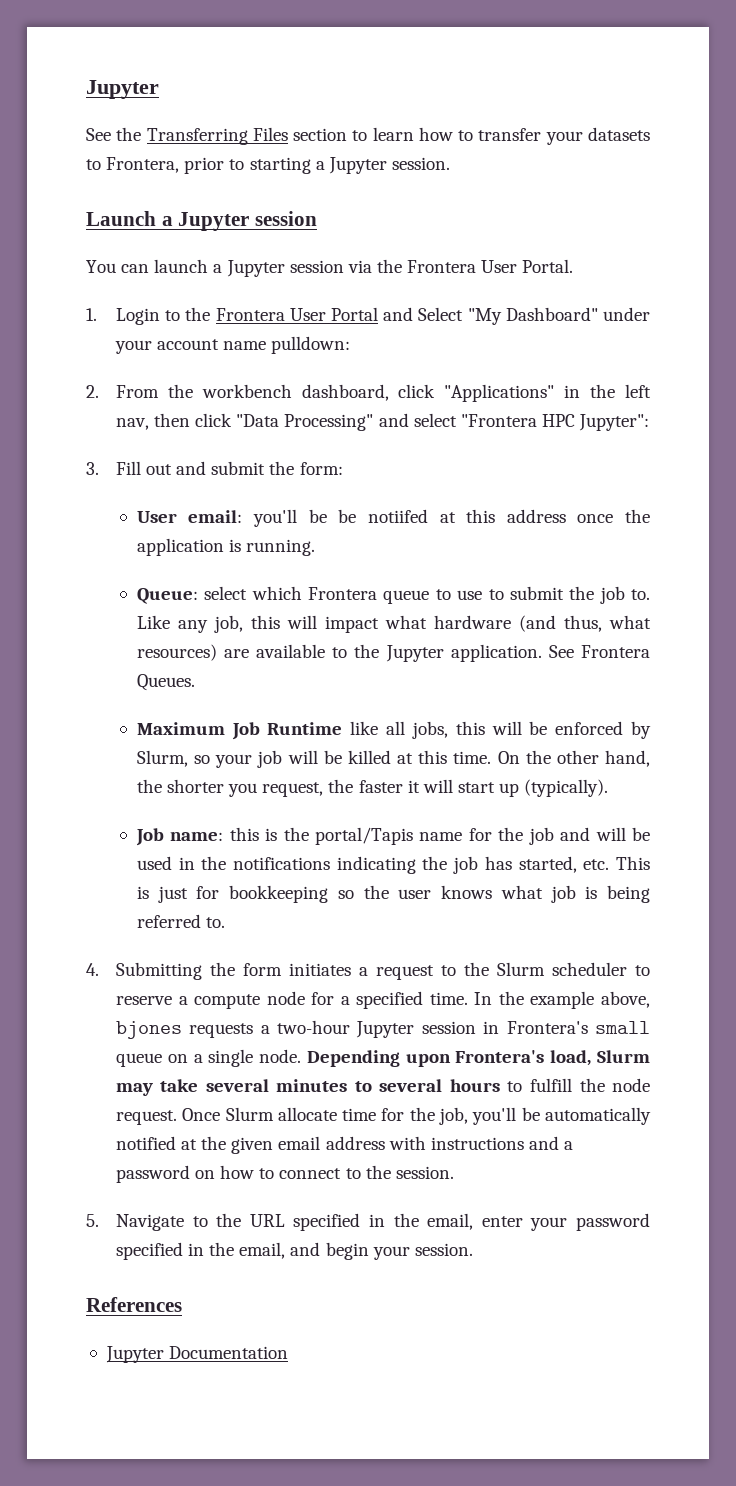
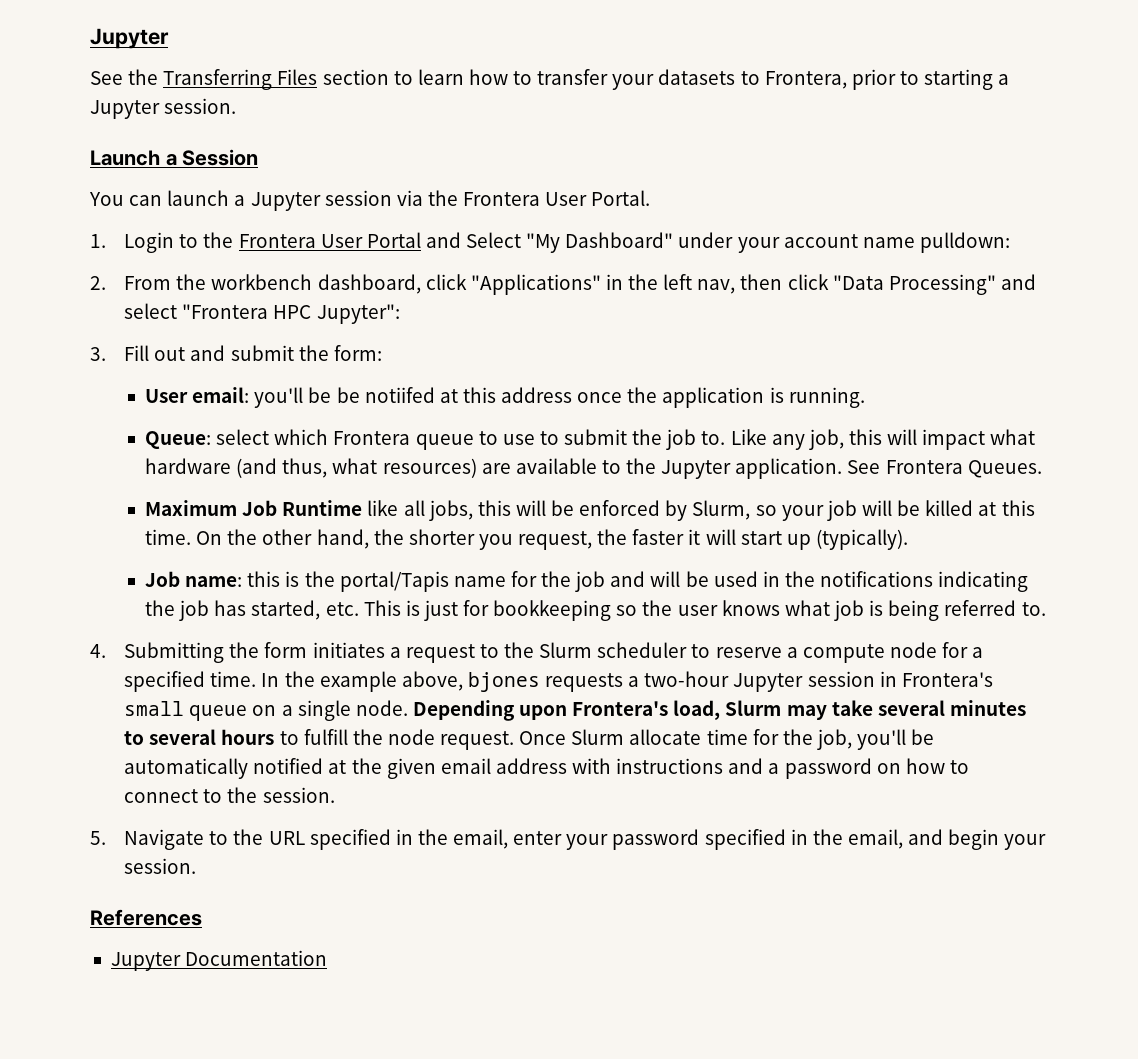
[178,211,318,231] Jupyter session -> [182,149,259,166] Session

